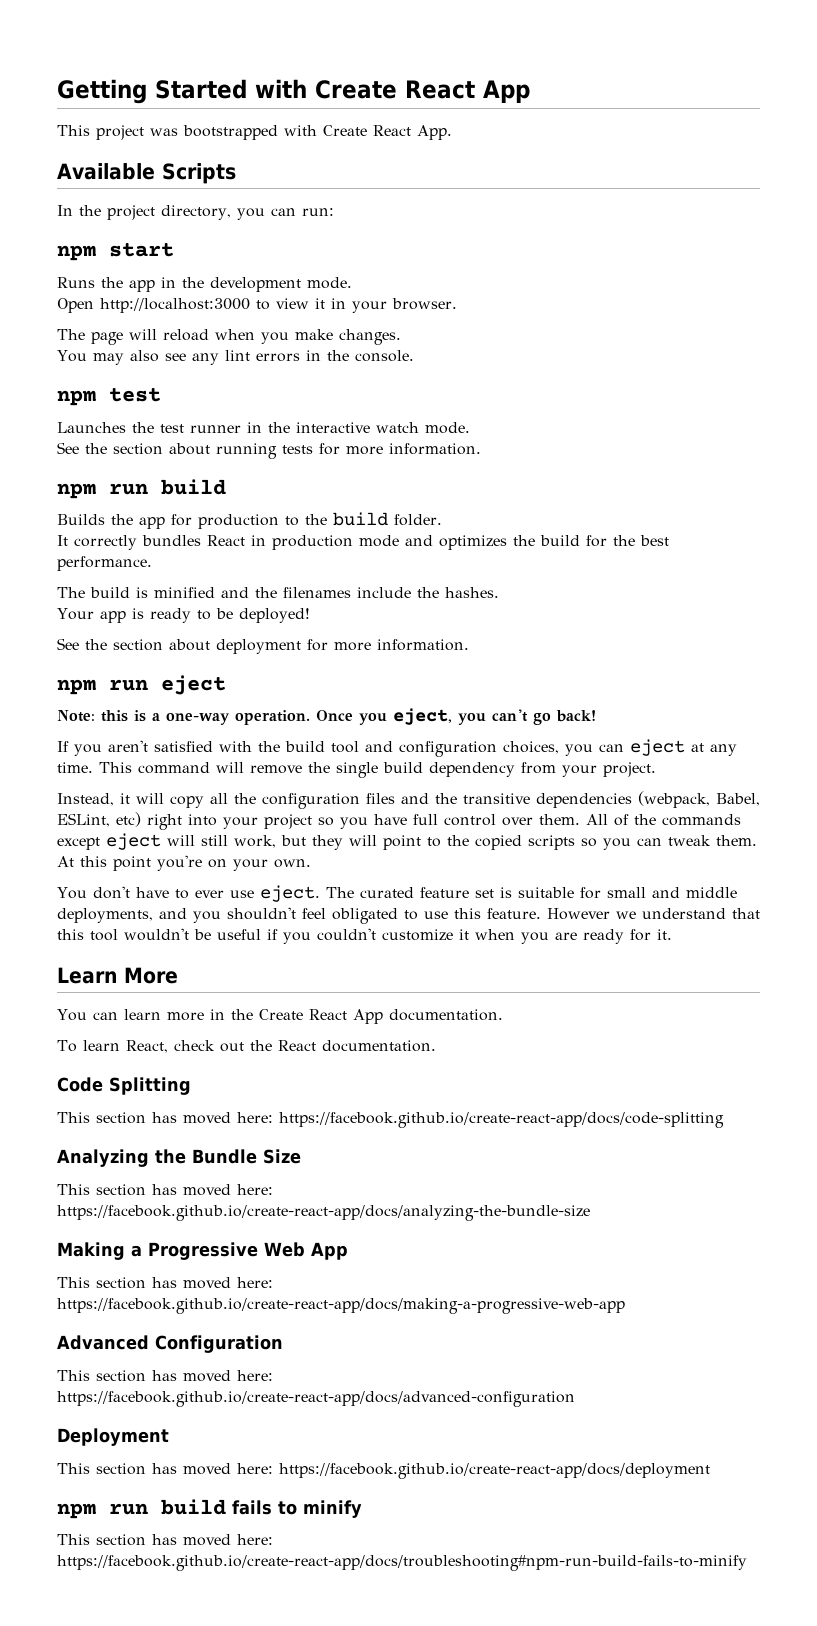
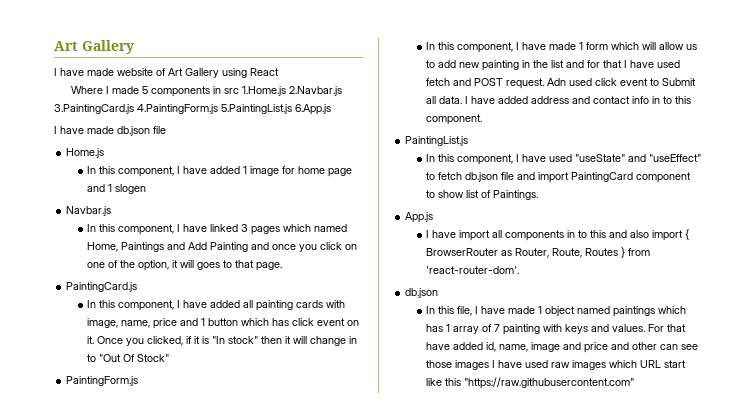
[57,79,530,104] [57,125,452,140] [57,163,236,184] [57,205,334,220] [57,243,174,261] [57,277,352,292] [57,298,457,313] [57,329,401,345] [57,350,414,365] [57,388,161,406] [57,422,470,434] [57,442,481,459] [57,479,226,499] [57,512,442,529] [57,535,669,550] [57,556,152,571] [57,587,499,598] [57,608,310,623] [57,638,469,654] [57,675,226,695] [57,708,596,725] [57,739,737,757] [57,762,656,778] [57,791,760,809] [57,812,741,830] [57,833,757,850] [57,855,311,871] [57,885,737,902] [57,907,760,924] [57,928,672,944] [57,967,178,984] [57,1009,503,1024] [57,1040,436,1053] [57,1077,191,1095] [57,1112,724,1128] [57,1149,301,1167] [57,1184,273,1196] [57,1205,590,1221] [57,1242,348,1260] [57,1277,273,1289] [57,1298,625,1314] [57,1335,283,1353] [57,1370,273,1382] [57,1391,575,1407] [57,1428,169,1446] [57,1463,710,1479] [57,1499,362,1519] [57,1534,273,1546] [57,1555,747,1571] Getting Started with Create React App // This project was bootstrapped with Create React App. // Available Scripts // In the project directory, you can run: // npm start // Runs the app in the development mode. // Open http://localhost:3000 to view it in your browser. // The page will reload when you make changes. // You may also see any lint errors in the console. // npm test // Launches the test runner in the interactive watch mode. // See the section about running tests for more information. // npm run build // Builds the app for production to the build folder. // It correctly bundles React in production mode and optimizes the build for the best performance. // The build is minified and the filenames include the hashes. // Your app is ready to be deployed! // See the section about deployment for more information. // npm run eject // Note: this is a one-way operation. Once you eject, you can't go back! // If you aren't satisfied with the build tool and configuration choices, you can eject at any time. This command will remove the single build dependency from your project. // Instead, it will copy all the configuration files and the transitive dependencies (webpack, Babel, ESLint, etc) right into your project so you have full control over them. All of the commands except eject will still work, but they will point to the copied scripts so you can tweak them. At this point you're on your own. // You don't have to ever use eject. The curated feature set is suitable for small and middle deployments, and you shouldn't feel obligated to use this feature. However we understand that this tool wouldn't be useful if you couldn't customize it when you are ready for it. // Learn More // You can learn more in the Create React App documentation. // To learn React, check out the React documentation. // Code Splitting // This section has moved here: https://facebook.github.io/create-react-app/docs/code-splitting // Analyzing the Bundle Size // This section has moved here: https://facebook.github.io/create-react-app/docs/analyzing-the-bundle-size // Making a Progressive Web App // This section has moved here: https://facebook.github.io/create-react-app/docs/making-a-progressive-web-app // Advanced Configuration // This section has moved here: https://facebook.github.io/create-react-app/docs/advanced-configuration // Deployment // This section has moved here: https://facebook.github.io/create-react-app/docs/deployment // npm run build fails to minify // This section has moved here: https://facebook.github.io/create-react-app/docs/troubleshooting#npm-run-build-fails-to-minify -> [54,40,135,54] [54,68,279,78] [70,86,342,97] [54,104,331,115] [54,126,166,136] [66,148,105,158] [87,166,353,177] [87,184,147,194] [66,206,112,216] [87,224,348,235] [87,242,358,252] [87,260,283,271] [66,282,138,292] [87,300,346,311] [87,318,360,329] [87,336,358,346] [87,354,170,362] [66,376,139,386] [426,42,698,53] [426,60,681,71] [426,78,697,89] [426,96,692,104] [426,114,483,125] [405,136,469,146] [426,154,702,165] [426,172,692,183] [426,190,539,200] [405,212,434,223] [426,229,690,241] [426,247,651,258] [426,266,520,274] [405,288,439,298] [426,306,687,317] [426,324,687,335] [426,342,699,353] [426,360,687,370] [426,377,635,389] Art Gallery // I have made website of Art Gallery using React // Where I made 5 components in src 1.Home.js 2.Navbar.js 3.PaintingCard.js 4.PaintingForm.js 5.PaintingList.js 6.App.js // I have made db.json file // Home.js // In this component, I have added 1 image for home page and 1 slogen // Navbar.js // In this component, I have linked 3 pages which named Home, Paintings and Add Painting and once you click on one of the option, it will goes to that page. // PaintingCard.js // In this component, I have added all painting cards with image, name, price and 1 button which has click event on it. Once you clicked, if it is "In stock" then it will change in to "Out Of Stock" // PaintingForm.js // In this component, I have made 1 form which will allow us to add new painting in the list and for that I have used fetch and POST request. Adn used click event to Submit all data. I have added address and contact info in to this component. // PaintingList.js // In this component, I have used "useState" and "useEffect" to fetch db.json file and import PaintingCard component to show list of Paintings. // App.js // I have import all components in to this and also import { BrowserRouter as Router, Route, Routes } from 'react-router-dom'. // db.json // In this file, I have made 1 object named paintings which has 1 array of 7 painting with keys and values. For that have added id, name, image and price and other can see those images I have used raw images which URL start like this "https://raw.githubusercontent.com"

